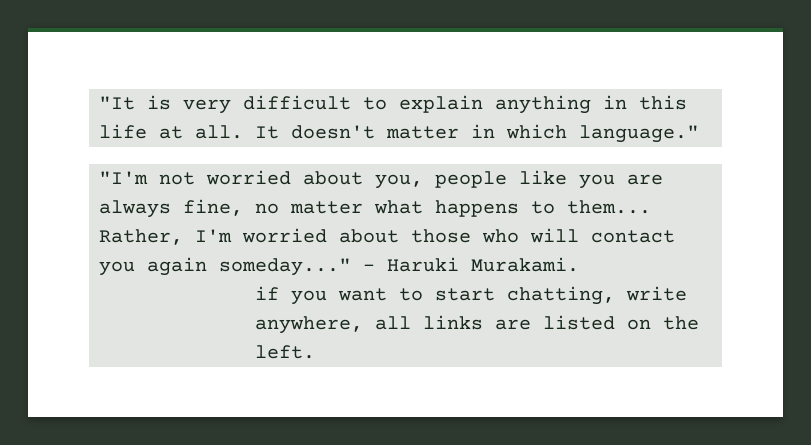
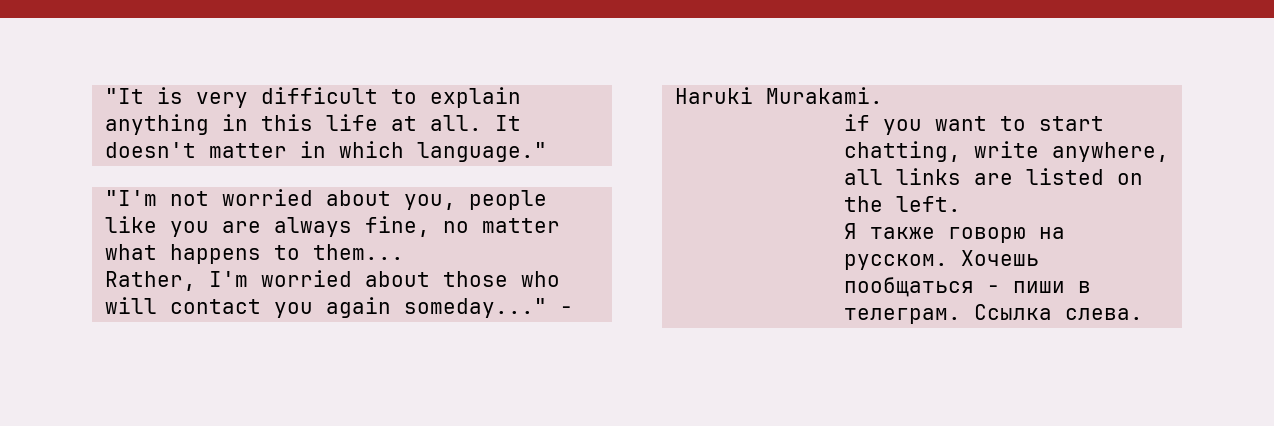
(315, 352) none -> [843,223,1065,243] [843,250,1039,270] [843,277,1091,297] [843,304,1143,324] // Я также говорю на русском. Хочешь пообщаться - пиши в телеграм. Ссылка слева.

